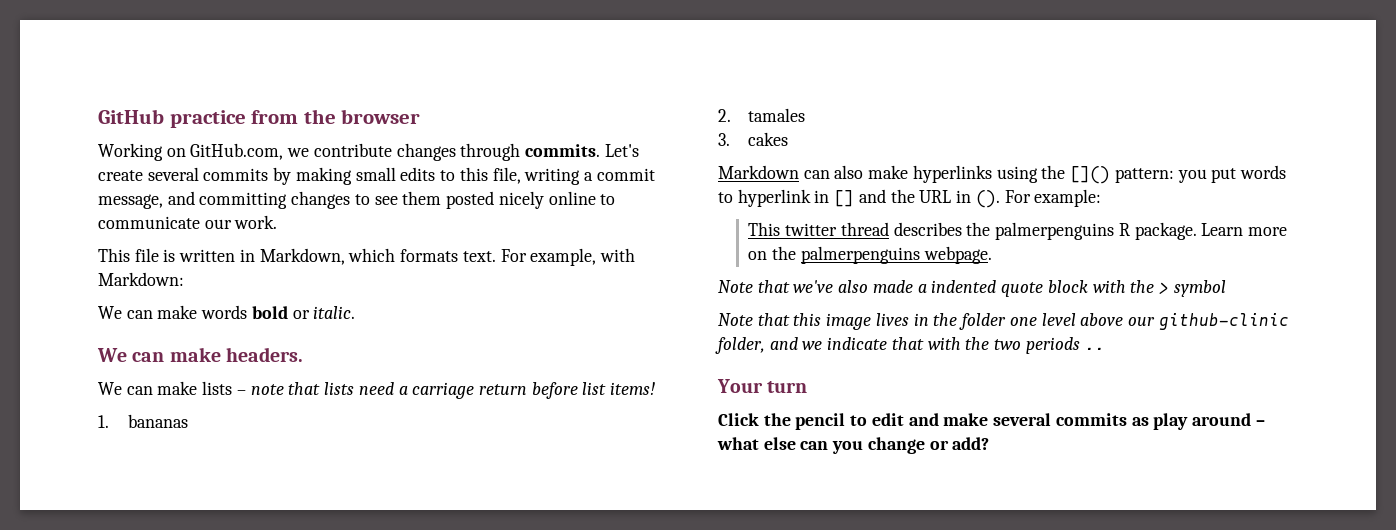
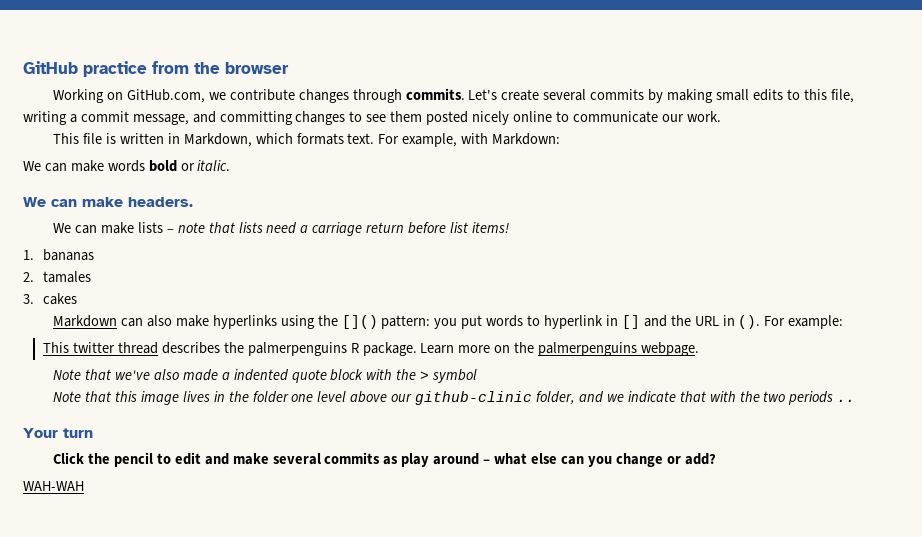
(990, 443) none -> [23,481,84,491] // WAH-WAH

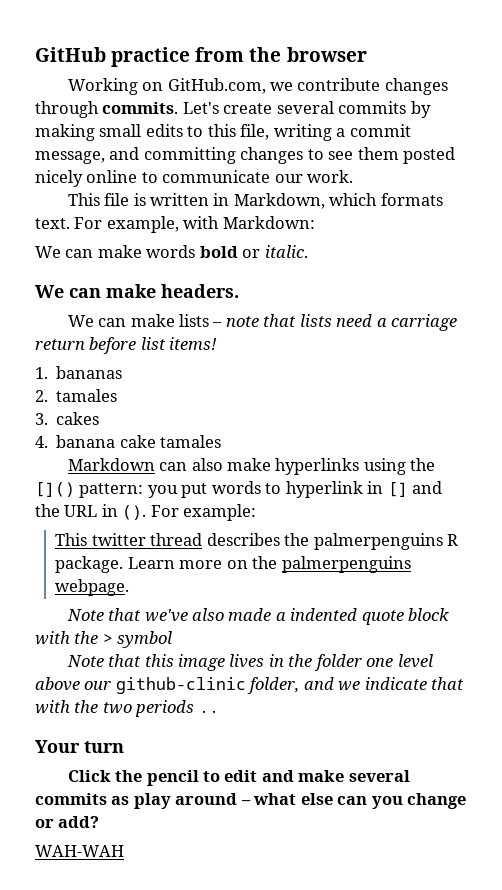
(78, 299) none -> [35,435,222,448] // 4. banana cake tamales

